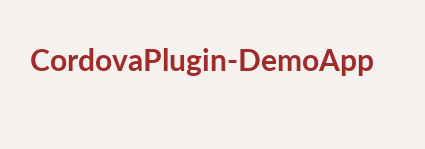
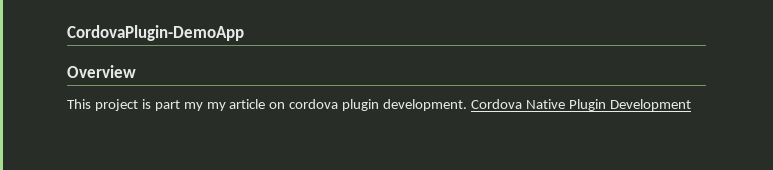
(374, 62) none -> [67,65,136,78] [67,99,691,111] // Overview // This project is part my my article on cordova plugin development. Cordova Native Plugin Development

